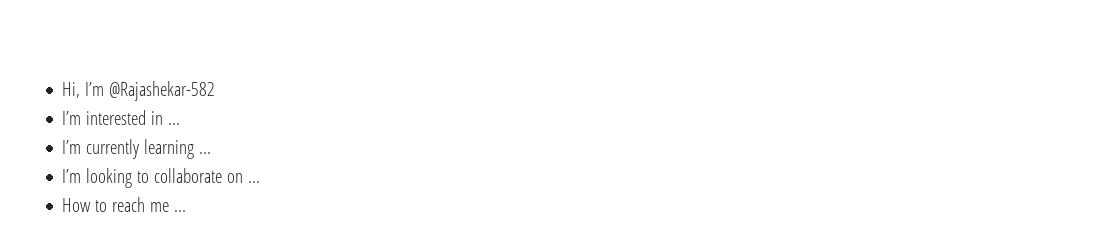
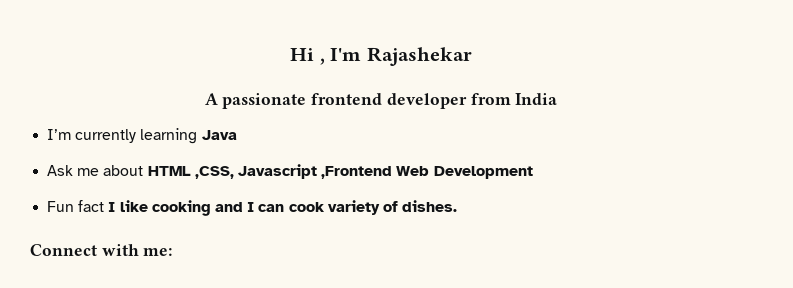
[62,81,216,101] [62,110,181,125] [62,139,212,159] [62,168,261,188] [62,197,187,212] Hi, I’m @Rajashekar-582 // I’m interested in ... // I’m currently learning ... // I’m looking to collaborate on ... // How to reach me ... -> [290,47,472,66] [204,93,558,109] [47,128,237,144] [47,164,533,179] [47,200,458,216] [30,244,173,256] Hi , I'm Rajashekar // A passionate frontend developer from India // I’m currently learning Java // Ask me about HTML ,CSS, Javascript ,Frontend Web Development // Fun fact I like cooking and I can cook variety of dishes. // Connect with me:

